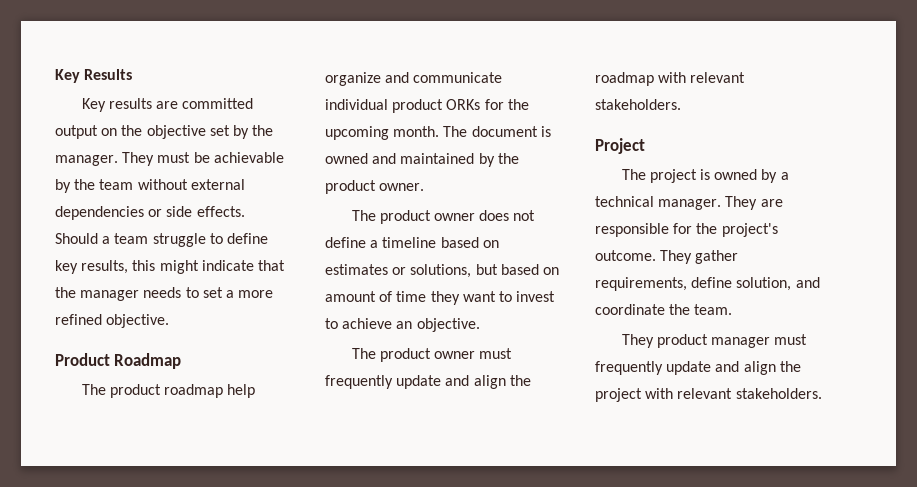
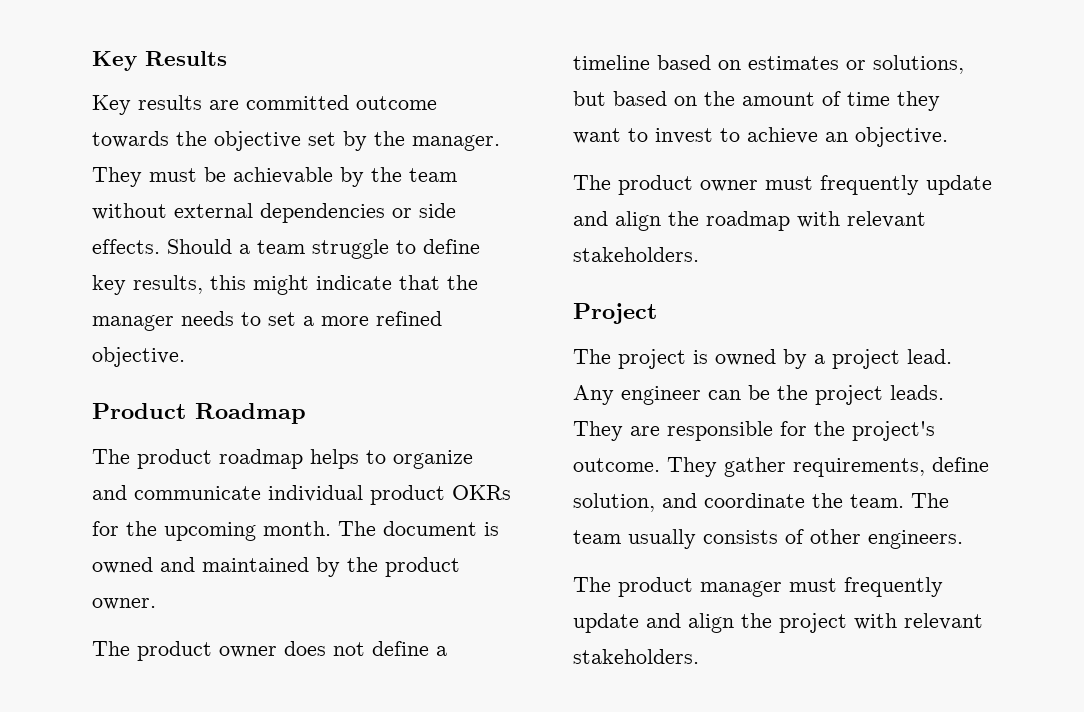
[55,125,118,139] output on -> [356,96,437,110] [92,131,169,148] outcome towards
[227,384,256,398] help -> [310,449,386,469] helps to
[446,99,481,110] ORKs -> [452,485,511,500] OKRs
(559, 271) none -> [704,91,735,106] the
[595,196,722,210] technical manager. -> [832,349,952,369] [573,385,944,405] project lead. Any engineer can be the project leads.
[621,334,654,348] // They -> [911,493,949,508] [573,529,963,549] [573,577,611,592] The team usually consists of other engineers. // The

